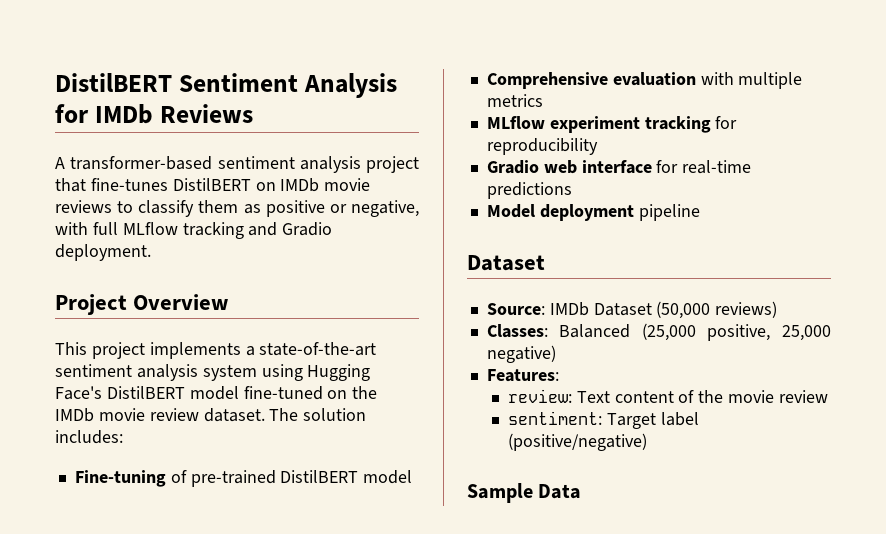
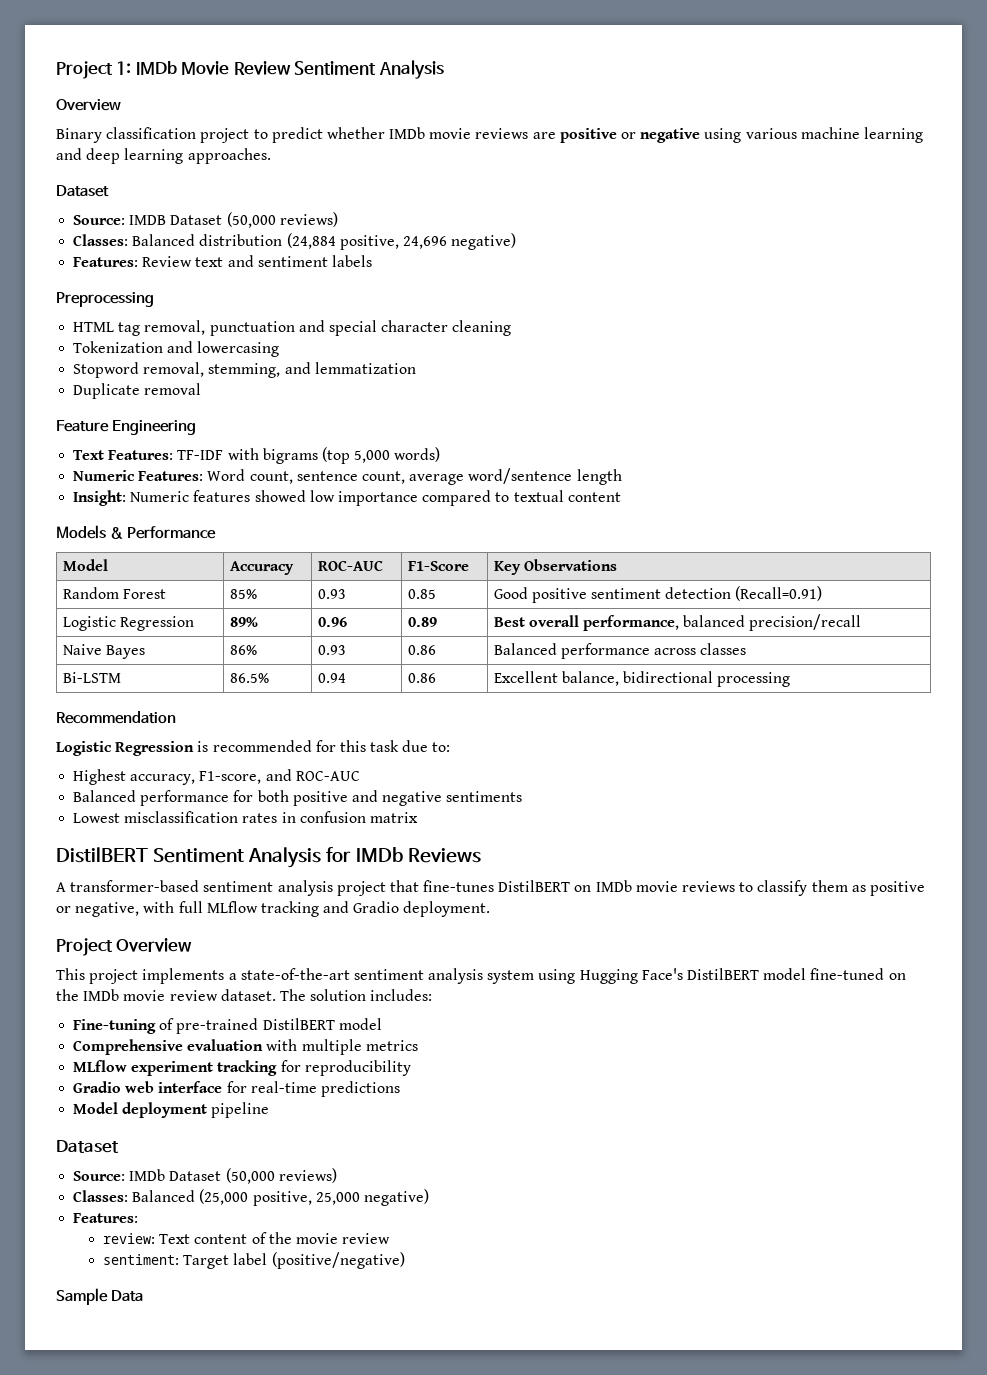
(55, 82) none -> [56,60,444,79] [56,99,121,111] [56,127,923,143] [56,148,271,164] [56,185,109,197] [73,212,338,228] [73,233,517,250] [73,255,372,267] [56,292,154,307] [73,320,512,336] [73,341,280,357] [73,362,416,378] [73,383,202,399] [56,420,197,435] [73,447,441,464] [73,468,622,485] [73,490,621,506] [56,525,217,539] [62,559,108,571] [229,561,294,575] [317,560,383,571] [407,561,469,571] [493,559,617,575] [62,587,166,599] [229,589,257,599] [317,589,346,599] [407,589,436,599] [493,586,823,603] [62,616,194,631] [229,617,258,627] [317,617,347,627] [407,617,437,627] [493,614,862,631] [62,644,145,659] [229,645,257,655] [317,645,346,655] [407,645,436,655] [493,643,747,659] [62,672,121,683] [229,673,269,683] [317,673,346,683] [407,673,436,683] [493,671,791,687] [56,711,176,724] [56,740,451,756] [73,769,360,785] [73,790,523,806] [73,811,418,823] Project 1: IMDb Movie Review Sentiment Analysis // Overview // Binary classification project to predict whether IMDb movie reviews are positive or negative using various machine learning and deep learning approaches. // Dataset // Source: IMDB Dataset (50,000 reviews) // Classes: Balanced distribution (24,884 positive, 24,696 negative) // Features: Review text and sentiment labels // Preprocessing // HTML tag removal, punctuation and special character cleaning // Tokenization and lowercasing // Stopword removal, stemming, and lemmatization // Duplicate removal // Feature Engineering // Text Features: TF-IDF with bigrams (top 5,000 words) // Numeric Features: Word count, sentence count, average word/sentence length // Insight: Numeric features showed low importance compared to textual content // Models & Performance // Model | Accuracy | ROC-AUC | F1-Score | Key Observations // Random Forest | 85% | 0.93 | 0.85 | Good positive sentiment detection (Recall=0.91) // Logistic Regression | 89% | 0.96 | 0.89 | Best overall performance, balanced precision/recall // Naive Bayes | 86% | 0.93 | 0.86 | Balanced performance across classes // Bi-LSTM | 86.5% | 0.94 | 0.86 | Excellent balance, bidirectional processing // Recommendation // Logistic Regression is recommended for this task due to: // Highest accuracy, F1-score, and ROC-AUC // Balanced performance for both positive and negative sentiments // Lowest misclassification rates in confusion matrix //

